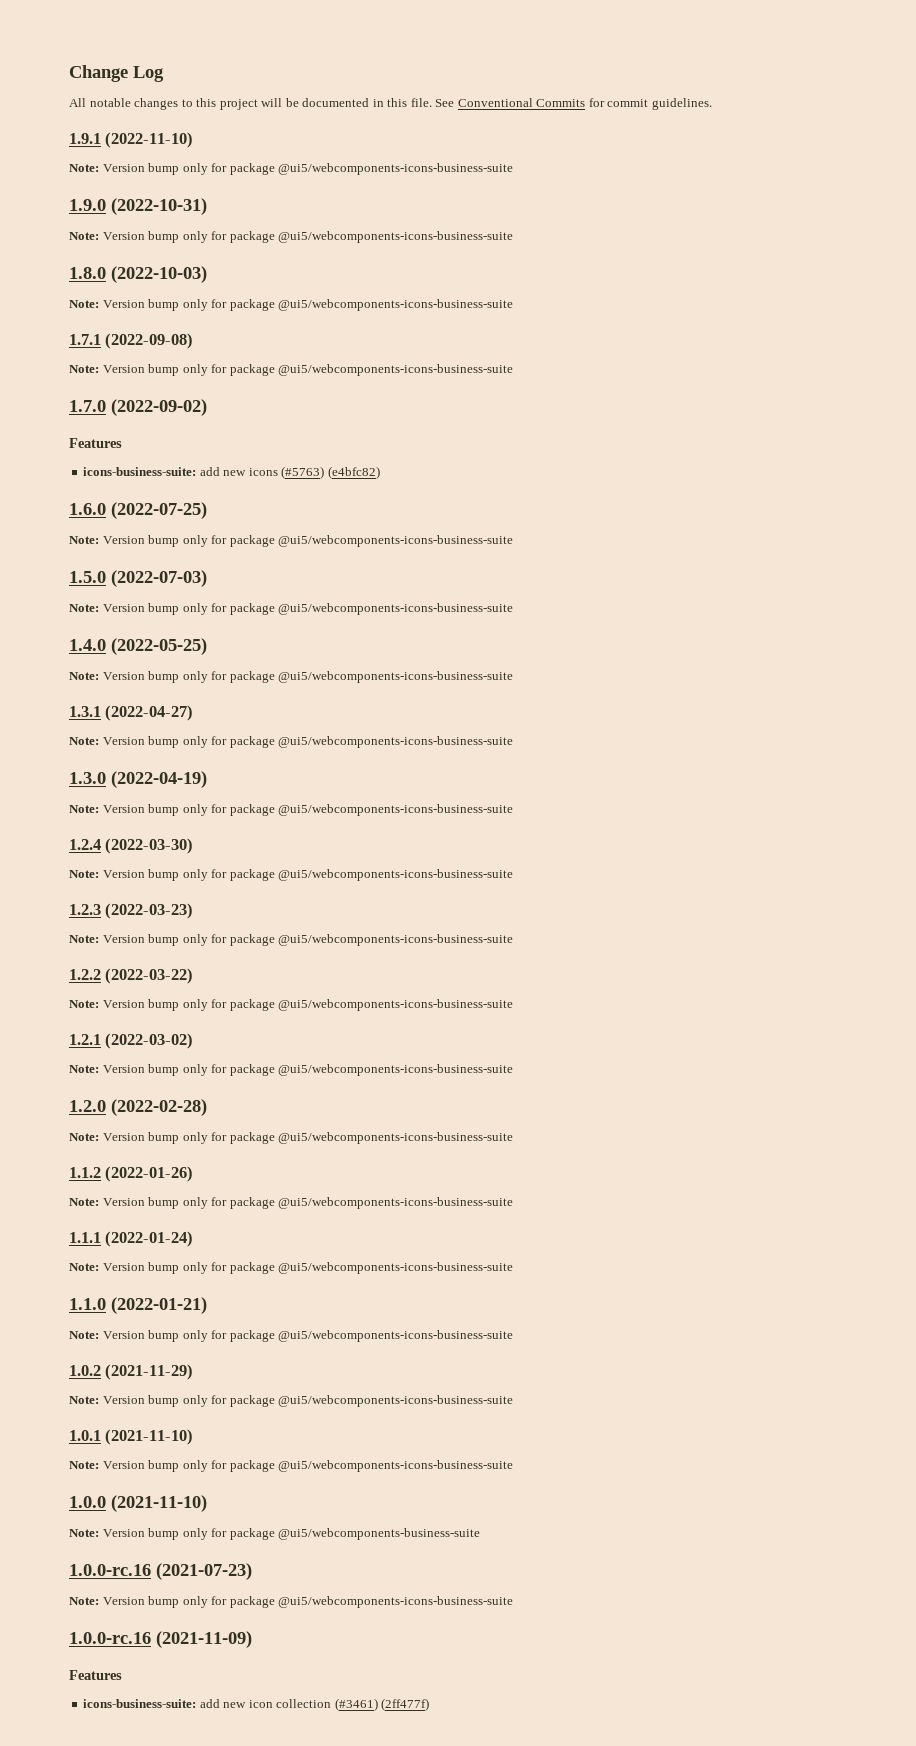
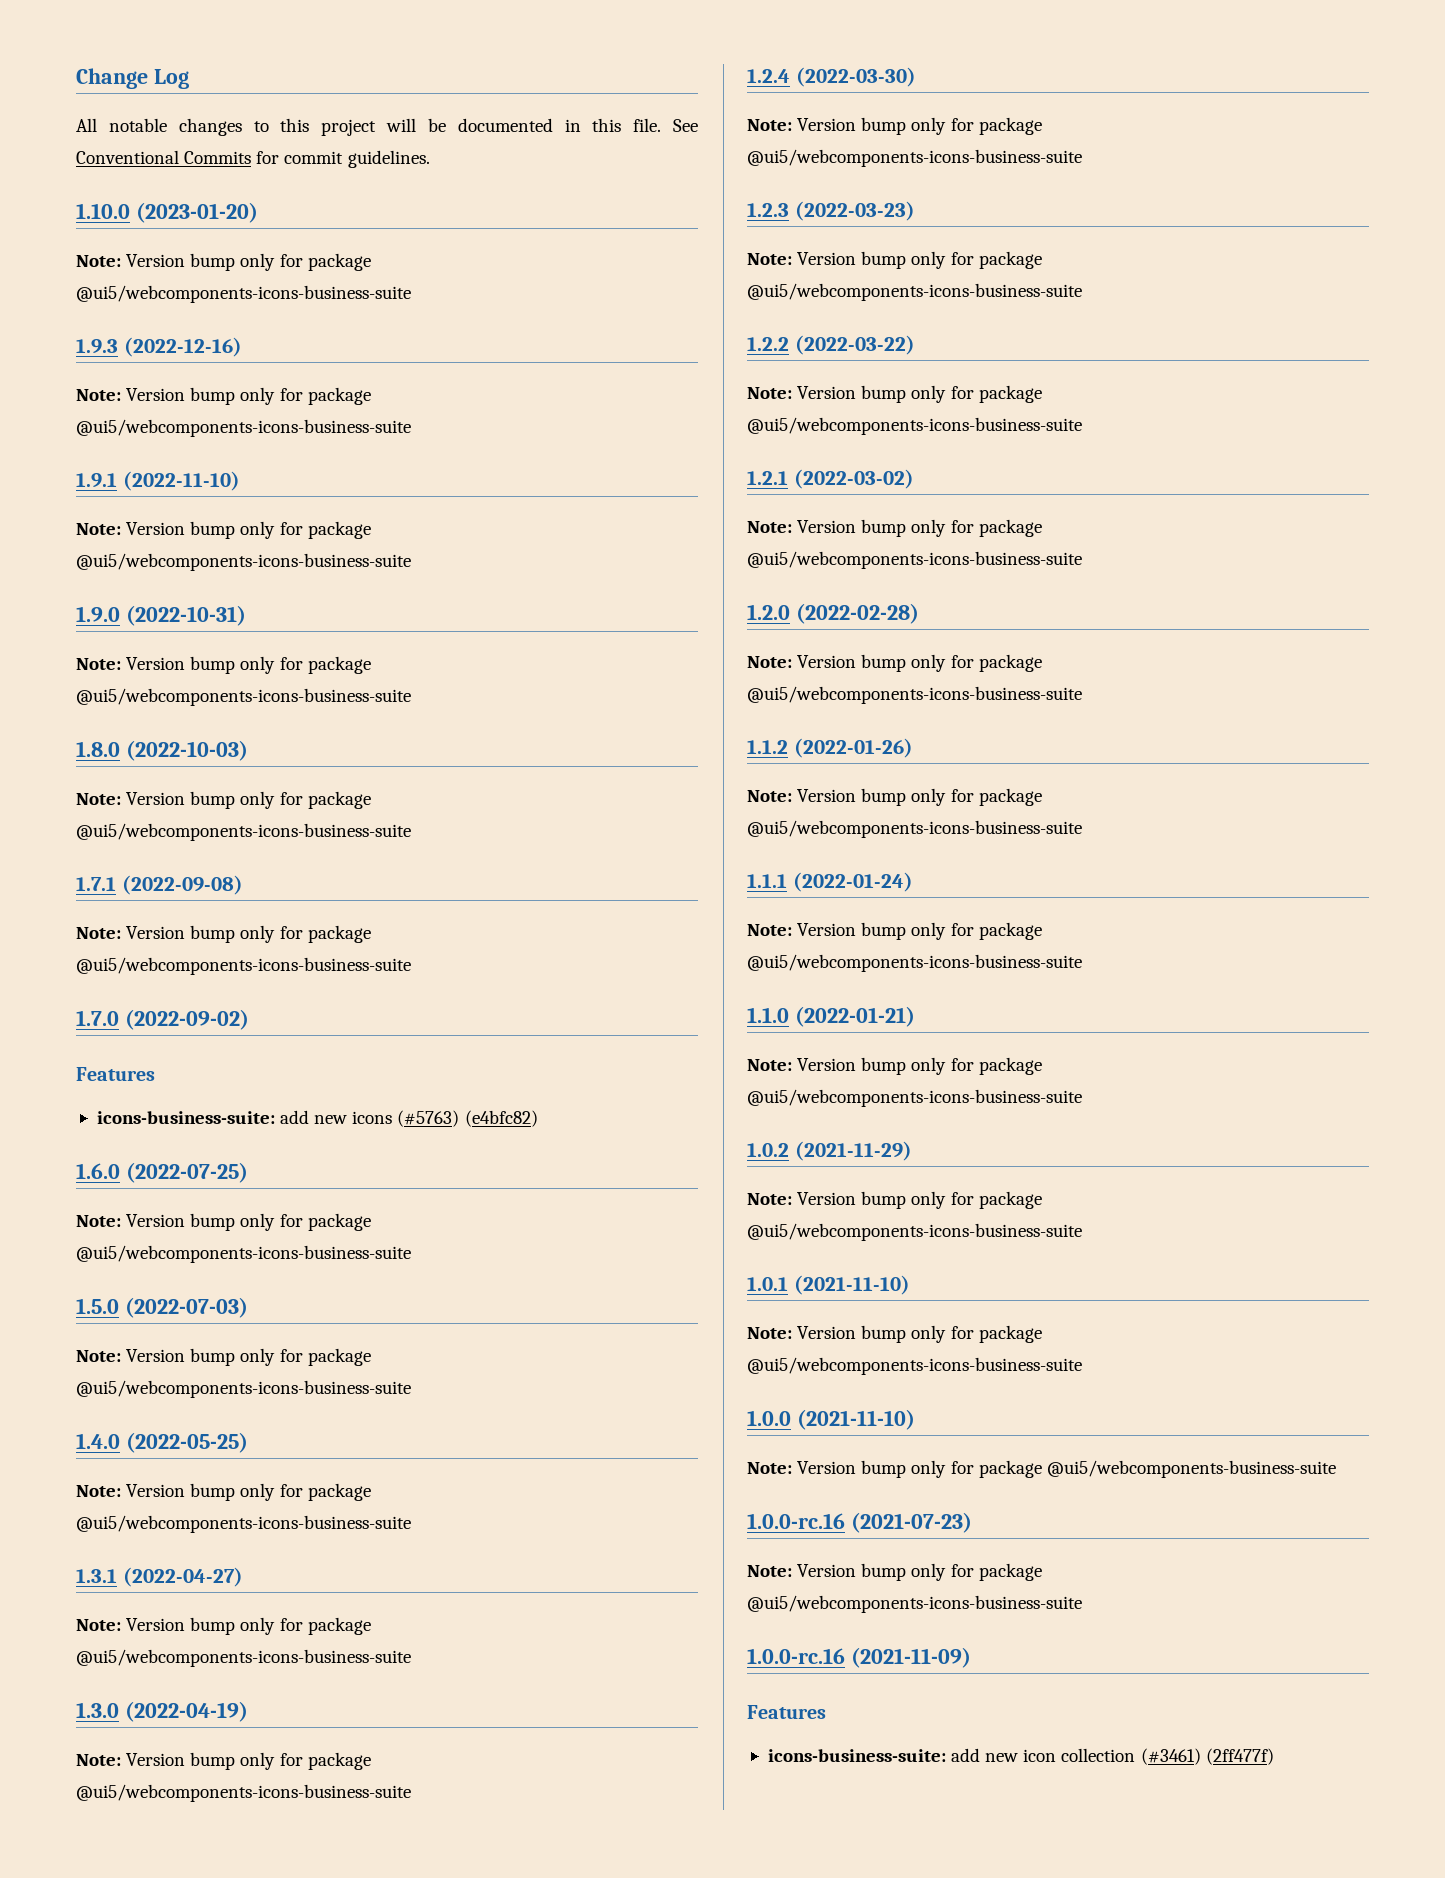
(712, 104) none -> [76,202,258,223] [76,253,371,271] [76,285,411,303] [76,337,242,357] [76,387,371,405] [76,419,411,437] // 1.10.0 (2023-01-20) // Note: Version bump only for package @ui5/webcomponents-icons-business-suite // 1.9.3 (2022-12-16) // Note: Version bump only for package @ui5/webcomponents-icons-business-suite

